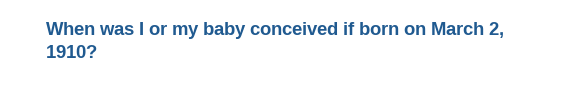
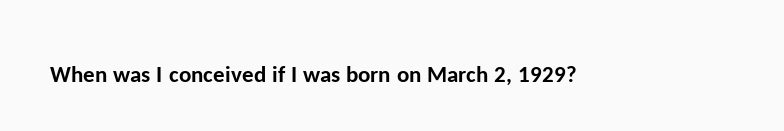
[149,22,355,39] or my baby conceived if -> [168,66,341,82] conceived if I was
[46,45,97,58] 1910? -> [518,66,578,82] 1929?

